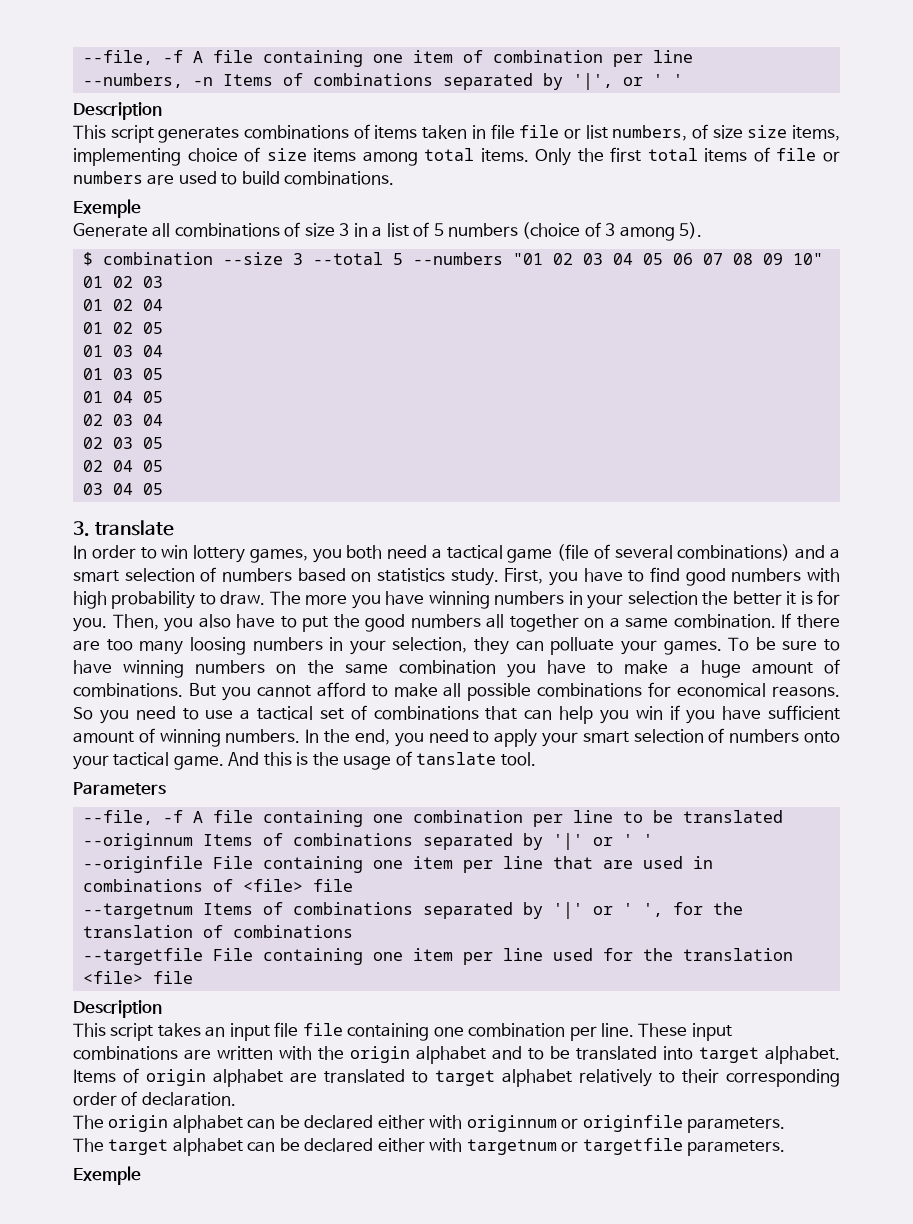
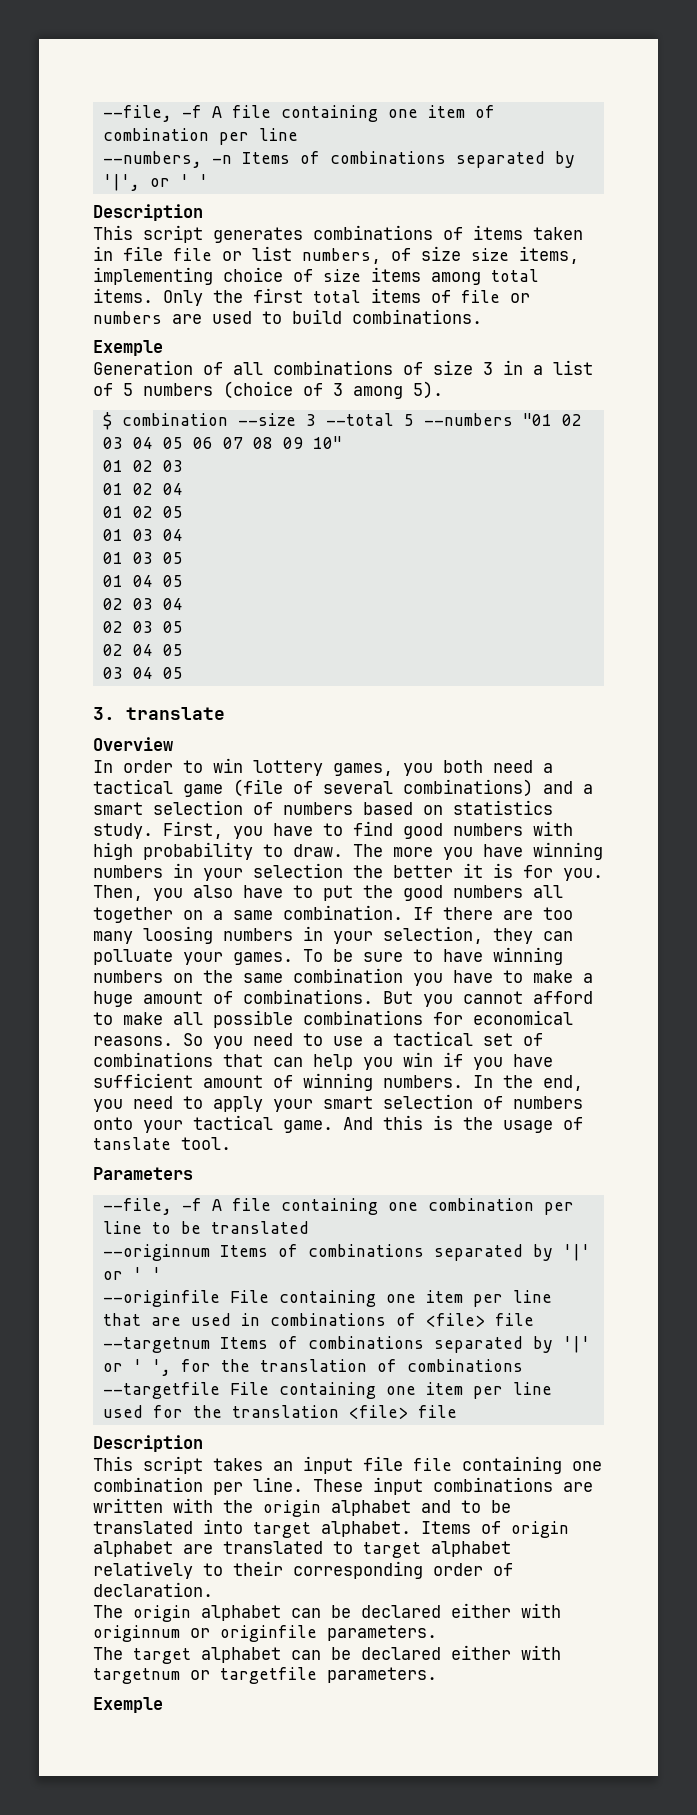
[73,223,148,237] Generate -> [93,360,223,375] Generation of
(174, 528) none -> [93,737,173,751] // Overview

